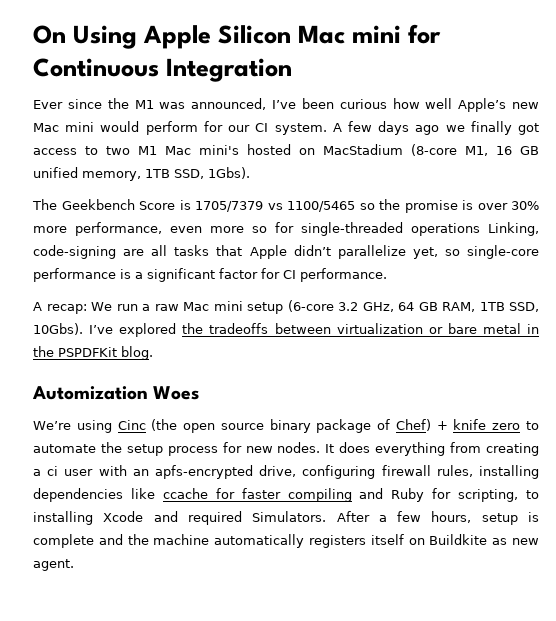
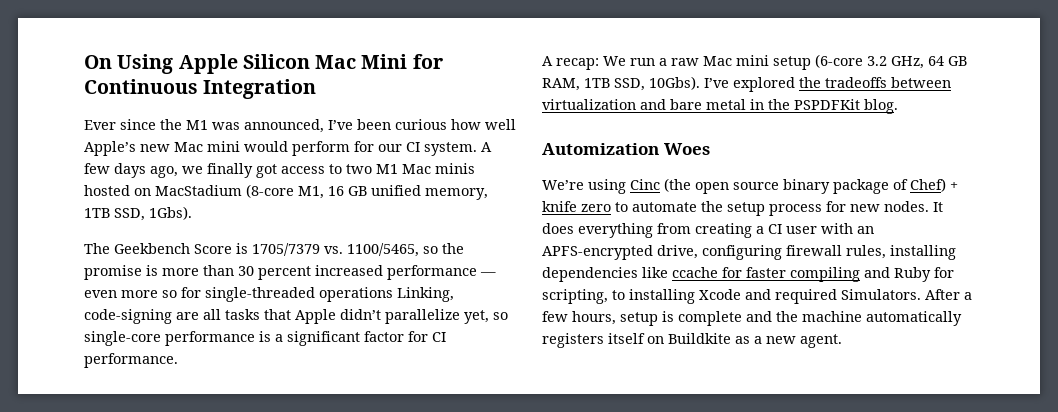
[352,25,402,43] mini -> [361,54,408,69] Mini
[415,125,440,135] ago -> [150,166,178,178] ago,
[199,145,239,155] mini's -> [435,163,475,174] minis
[267,201,355,212] vs 1100/5465 -> [324,243,419,257] vs. 1100/5465,
[477,201,539,210] [33,222,162,236] over 30% more performance, -> [162,265,496,280] more than 30 percent increased performance —
[428,327,443,334] or -> [640,99,666,110] and
[47,466,59,476] ci -> [768,224,782,234] CI
[155,465,253,479] apfs-encrypted -> [542,245,653,260] APFS-encrypted
(508, 541) none -> [754,336,762,344] a

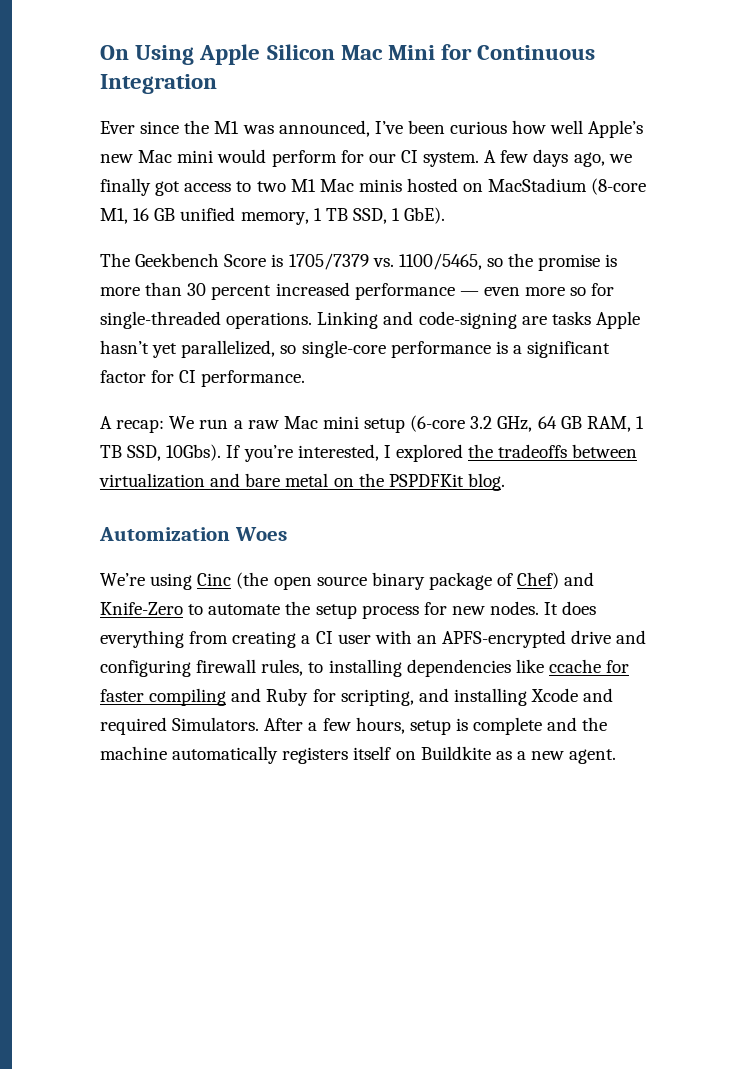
[84,206,192,221] 1TB SSD, 1Gbs). -> [313,207,446,224] 1 TB SSD, 1 GbE).
[319,287,454,302] [84,309,489,324] operations Linking, code-signing are all tasks that Apple didn’t parallelize yet, -> [226,311,640,329] [100,340,276,358] operations. Linking and code-signing are tasks Apple hasn’t yet parallelized,
[584,76,729,91] 1TB SSD, 10Gbs). I’ve -> [635,416,644,429] [100,444,391,462] 1 TB SSD, 10Gbs). If you’re interested, I
[750,99,764,110] in -> [333,478,354,487] on
[950,182,958,190] [542,201,611,212] + knife zero -> [564,572,595,586] [100,602,183,615] and Knife-Zero
[657,245,698,259] drive, -> [571,630,647,644] drive and
(886, 252) none -> [308,662,324,673] to
[612,290,625,300] to -> [418,688,449,702] and

